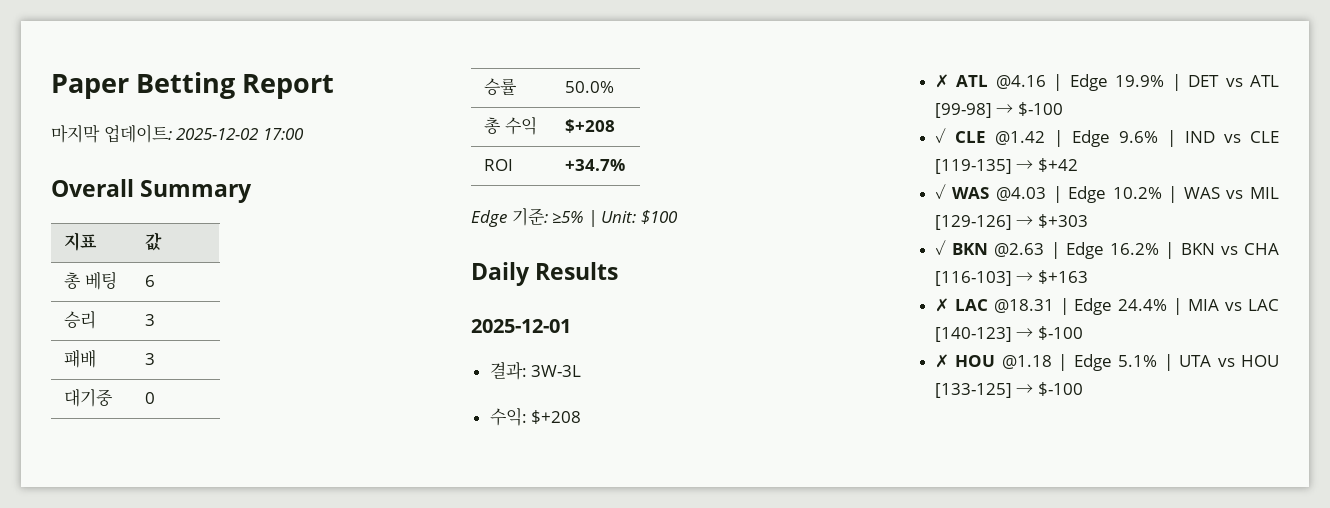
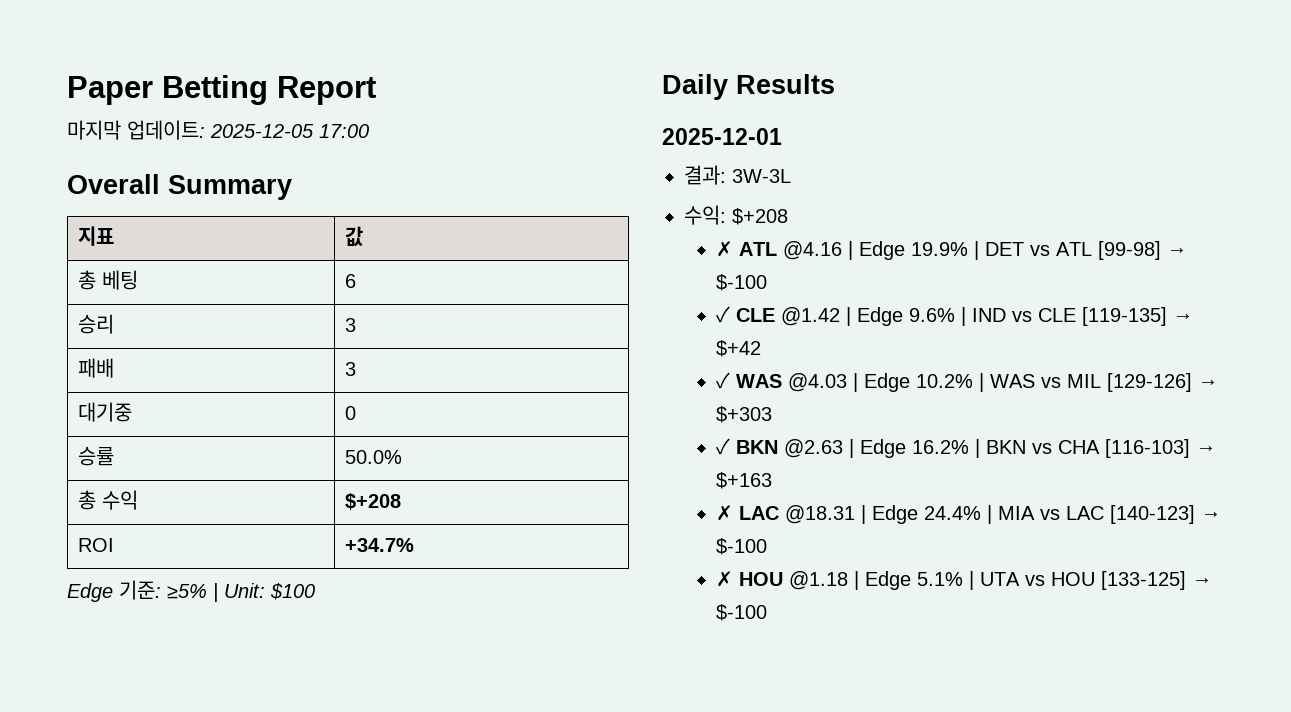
[176,128,259,140] 2025-12-02 -> [210,124,314,138] 2025-12-05

